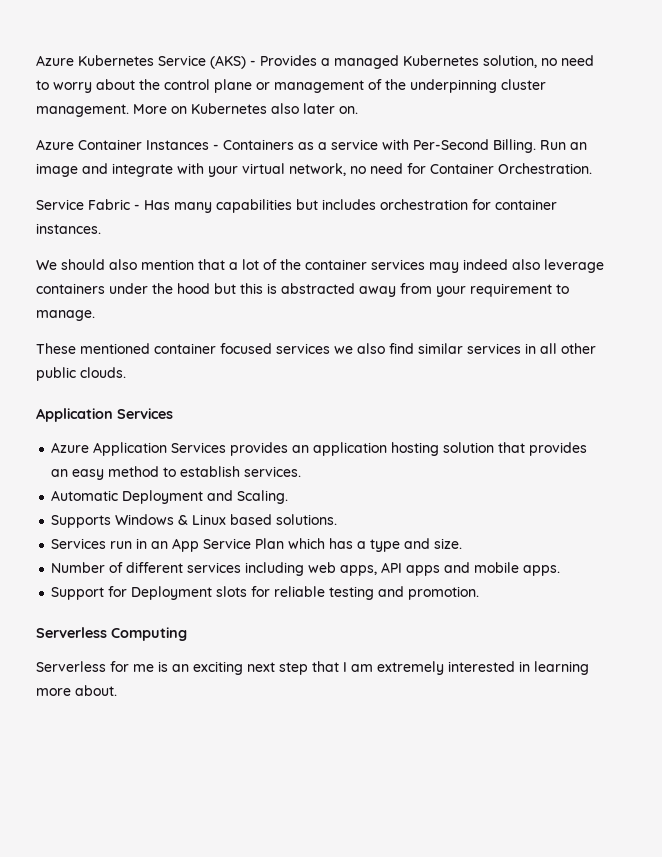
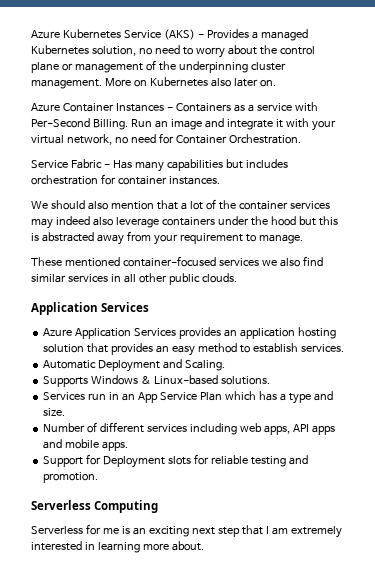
(173, 170) none -> [275,119,283,128] it
[154,343,272,354] container focused -> [122,256,216,267] container-focused
[192,514,273,525] Linux based -> [154,375,219,385] Linux-based

